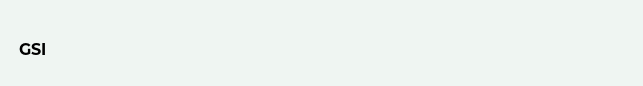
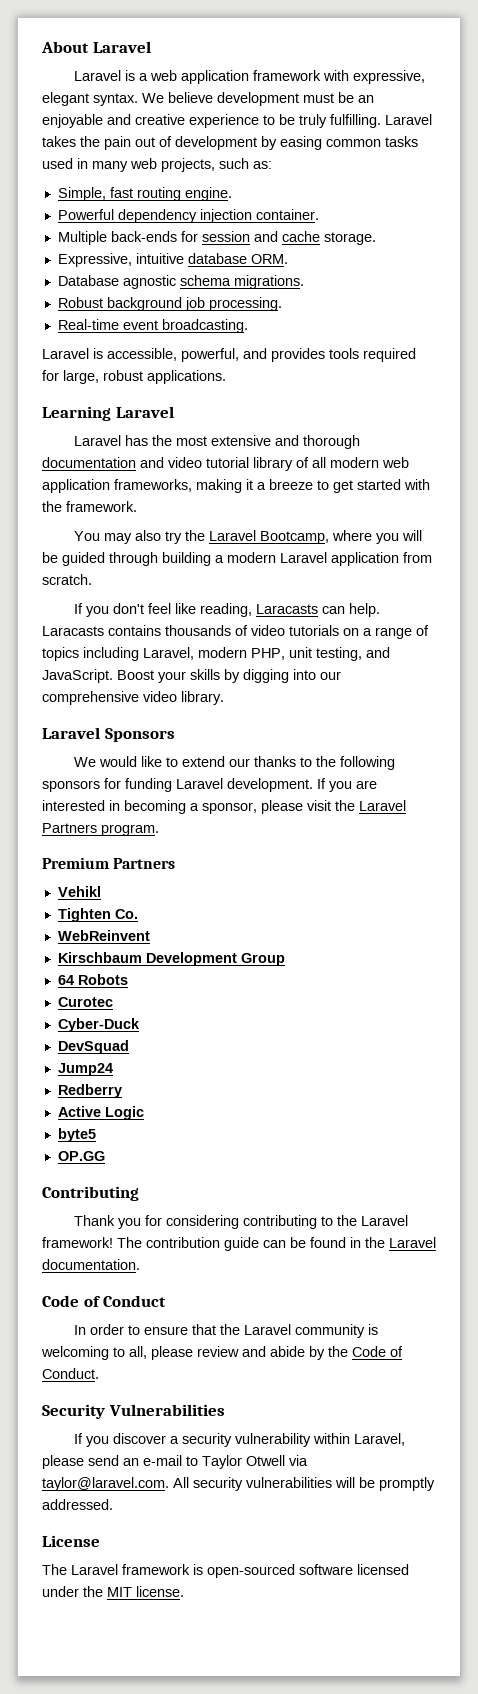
[19,43,46,55] GSI -> [41,41,151,53] [74,70,426,84] [42,92,374,106] [42,114,432,128] [42,136,418,150] [42,158,272,172] [57,187,232,201] [57,209,319,223] [57,231,376,245] [57,253,288,267] [57,275,304,289] [57,297,282,311] [57,319,248,333] [42,348,416,362] [42,370,226,384] [42,406,174,421] [74,435,361,449] [42,457,409,471] [42,479,430,493] [42,501,137,512] [74,530,423,544] [42,552,432,566] [42,574,92,585] [74,603,381,617] [42,625,429,639] [42,647,390,661] [42,669,341,683] [42,691,224,705] [42,727,175,742] [74,756,396,770] [42,778,377,792] [42,800,406,814] [42,823,159,836] [42,857,176,869] [57,886,101,897] [57,908,138,922] [57,930,150,941] [57,952,285,966] [57,974,128,985] [57,997,113,1007] [57,1018,140,1032] [57,1040,129,1054] [57,1063,113,1076] [57,1084,122,1098] [57,1106,144,1120] [57,1128,96,1142] [57,1151,105,1161] [42,1186,139,1201] [74,1215,409,1229] [42,1237,436,1251] [42,1259,140,1270] [42,1295,167,1307] [74,1324,379,1338] [41,1346,403,1360] [42,1368,99,1379] [42,1404,225,1419] [74,1433,406,1447] [42,1455,308,1469] [42,1477,435,1491] [42,1499,113,1510] [42,1535,100,1547] [42,1564,409,1578] [42,1586,184,1597] About Laravel // Laravel is a web application framework with expressive, elegant syntax. We believe development must be an enjoyable and creative experience to be truly fulfilling. Laravel takes the pain out of development by easing common tasks used in many web projects, such as: // Simple, fast routing engine. // Powerful dependency injection container. // Multiple back-ends for session and cache storage. // Expressive, intuitive database ORM. // Database agnostic schema migrations. // Robust background job processing. // Real-time event broadcasting. // Laravel is accessible, powerful, and provides tools required for large, robust applications. // Learning Laravel // Laravel has the most extensive and thorough documentation and video tutorial library of all modern web application frameworks, making it a breeze to get started with the framework. // You may also try the Laravel Bootcamp, where you will be guided through building a modern Laravel application from scratch. // If you don't feel like reading, Laracasts can help. Laracasts contains thousands of video tutorials on a range of topics including Laravel, modern PHP, unit testing, and JavaScript. Boost your skills by digging into our comprehensive video library. // Laravel Sponsors // We would like to extend our thanks to the following sponsors for funding Laravel development. If you are interested in becoming a sponsor, please visit the Laravel Partners program. // Premium Partners // Vehikl // Tighten Co. // WebReinvent // Kirschbaum Development Group // 64 Robots // Curotec // Cyber-Duck // DevSquad // Jump24 // Redberry // Active Logic // byte5 // OP.GG // Contributing // Thank you for considering contributing to the Laravel framework! The contribution guide can be found in the Laravel documentation. // Code of Conduct // In order to ensure that the Laravel community is welcoming to all, please review and abide by the Code of Conduct. // Security Vulnerabilities // If you discover a security vulnerability within Laravel, please send an e-mail to Taylor Otwell via taylor@laravel.com. All security vulnerabilities will be promptly addressed. // License // The Laravel framework is open-sourced software licensed under the MIT license.

